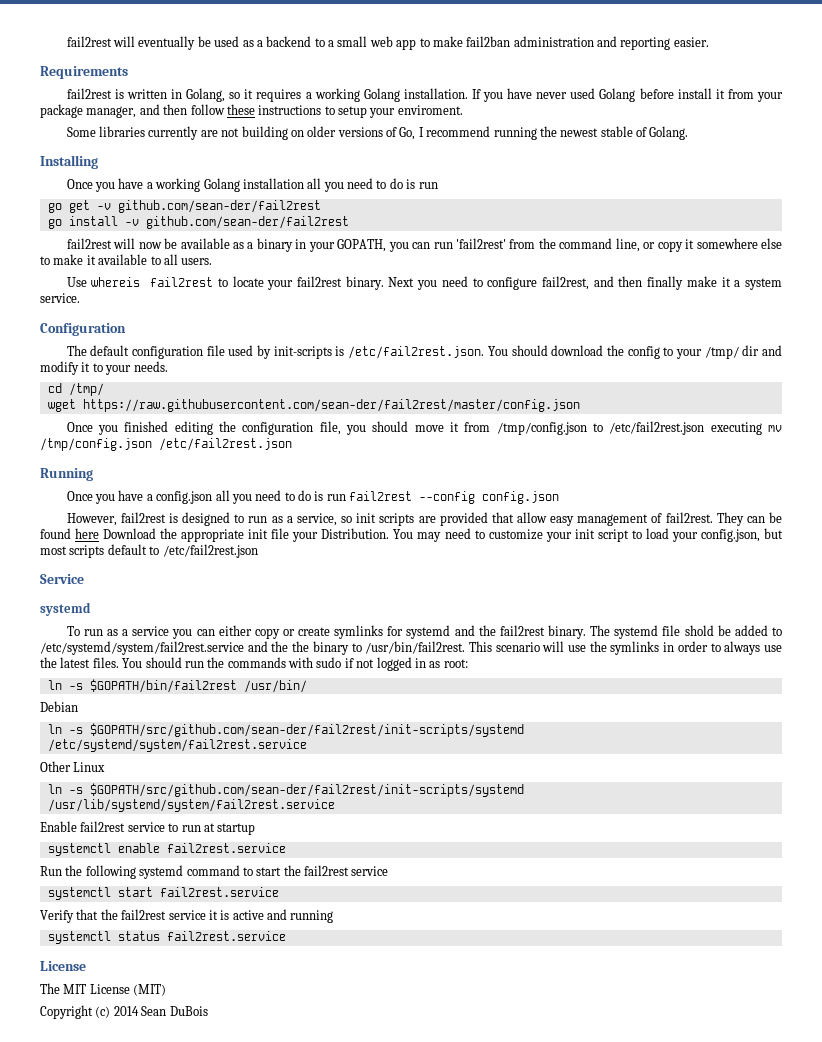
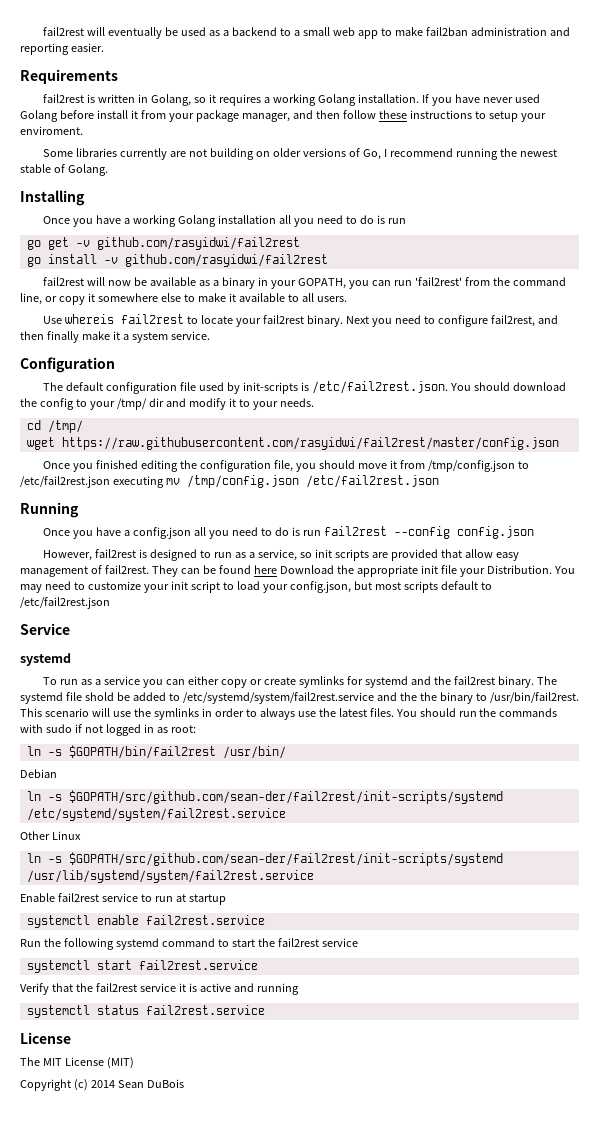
[117,200,321,213] github.com/sean-der/fail2rest -> [96,237,300,250] github.com/rasyidwi/fail2rest
[145,216,349,229] github.com/sean-der/fail2rest -> [124,254,328,267] github.com/rasyidwi/fail2rest
[82,399,580,412] https://raw.githubusercontent.com/sean-der/fail2rest/master/config.json -> [61,437,559,450] https://raw.githubusercontent.com/rasyidwi/fail2rest/master/config.json

